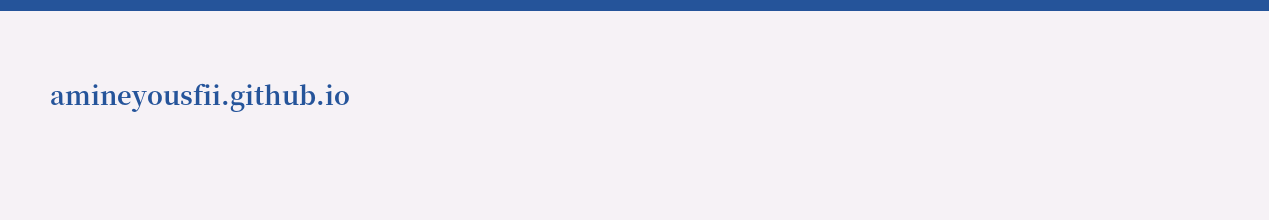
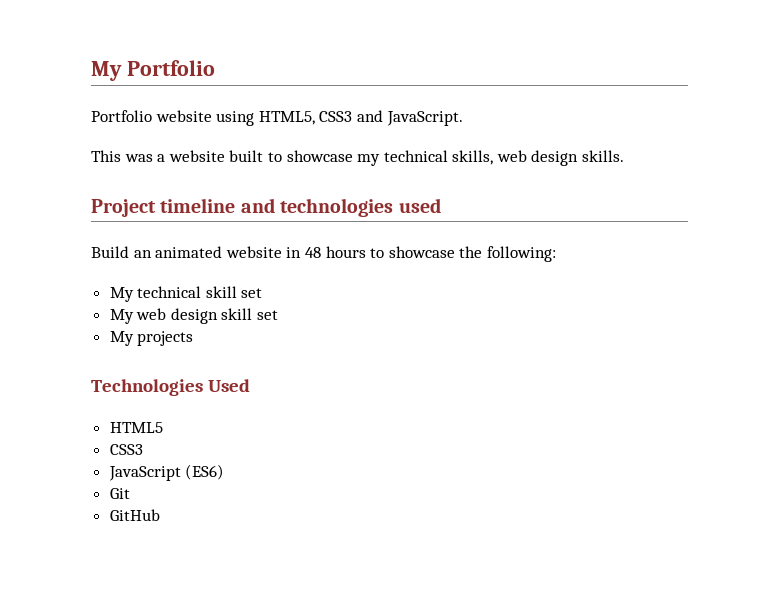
[50,83,350,112] amineyousfii.github.io -> [91,60,215,81] [91,110,463,126] [91,150,625,166] [91,198,441,217] [91,246,556,262] [109,286,263,302] [109,308,279,324] [109,331,194,346] [91,379,250,396] [109,422,163,433] [109,444,143,455] [108,464,225,481] [109,488,130,499] [109,509,160,521] My Portfolio // Portfolio website using HTML5, CSS3 and JavaScript. // This was a website built to showcase my technical skills, web design skills. // Project timeline and technologies used // Build an animated website in 48 hours to showcase the following: // My technical skill set // My web design skill set // My projects // Technologies Used // HTML5 // CSS3 // JavaScript (ES6) // Git // GitHub

